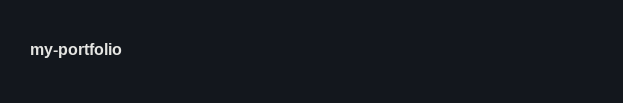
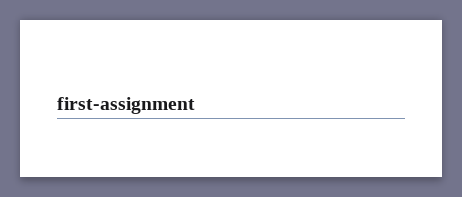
[30,43,122,58] my-portfolio -> [57,97,195,114] first-assignment

